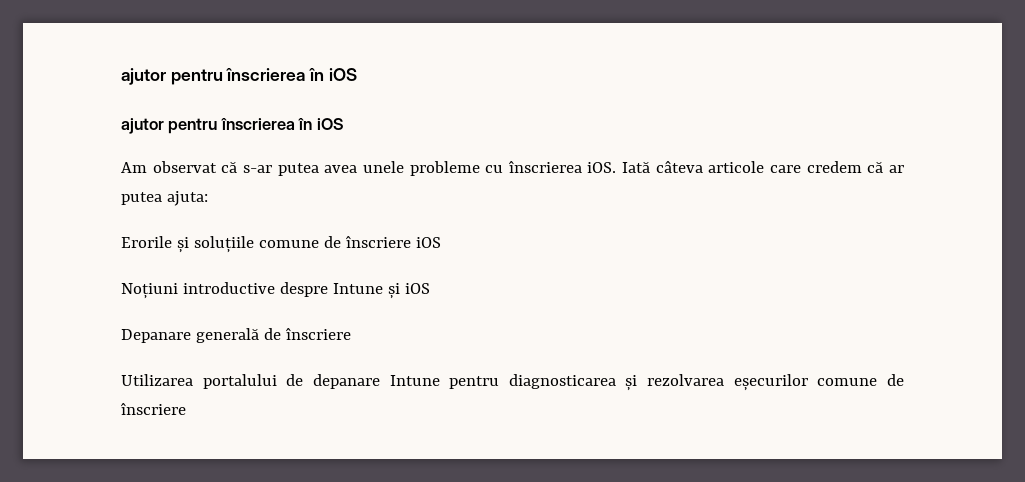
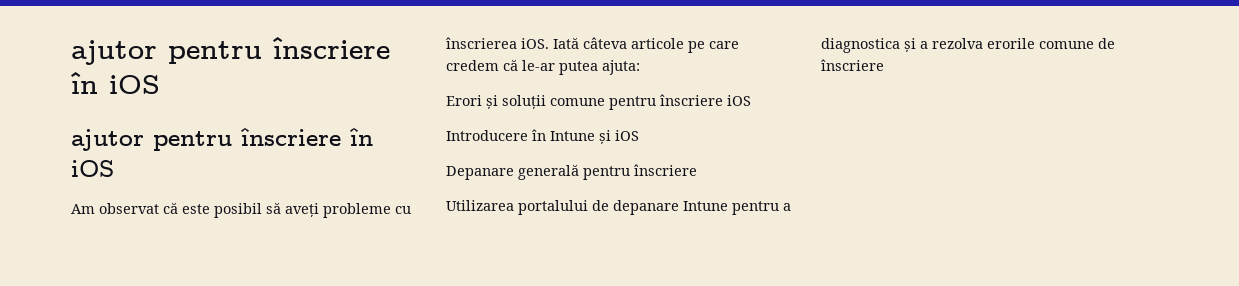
[121,68,306,85] ajutor pentru înscrierea -> [71,37,390,65] ajutor pentru înscriere
[220,118,295,130] înscrierea -> [241,128,341,146] înscriere
[242,161,404,176] s-ar putea avea unele -> [182,202,319,218] este posibil să aveți
(765, 167) none -> [688,41,705,53] pe
[888,165,904,173] ar -> [522,60,555,71] le-ar
[121,236,341,253] Erorile și soluțiile comune de -> [446,95,656,110] Erori și soluții comune pentru
[121,282,328,299] Noțiuni introductive despre -> [446,129,546,141] Introducere în
[263,328,281,340] de -> [583,166,630,180] pentru
[508,374,808,391] diagnosticarea și rezolvarea eșecurilor -> [783,203,791,211] [821,38,1035,53] a diagnostica și a rezolva erorile

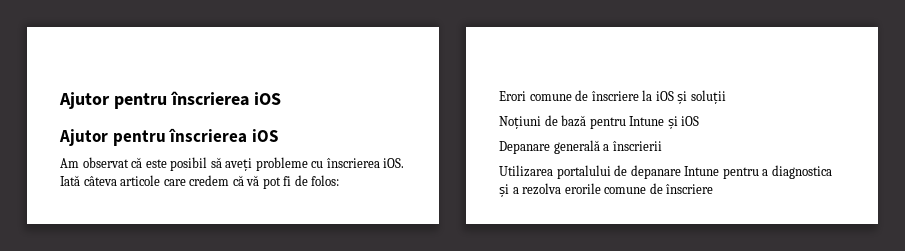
[71,37,390,65] [71,72,160,94] [71,128,373,151] ajutor pentru înscriere în iOS // ajutor pentru înscriere în -> [59,91,281,109] [59,128,248,146] Ajutor pentru înscrierea iOS // Ajutor pentru înscrierea
[688,41,705,53] pe -> (161, 180) none
[522,60,640,75] [446,94,751,110] [446,129,546,141] le-ar putea ajuta: // Erori și soluții comune pentru înscriere iOS // Introducere în -> [246,175,340,189] [499,90,726,104] [499,115,626,129] vă pot fi de folos: // Erori comune de înscriere la iOS și soluții // Noțiuni de bază pentru
[583,164,697,180] pentru înscriere -> [603,141,662,151] a înscrierii

